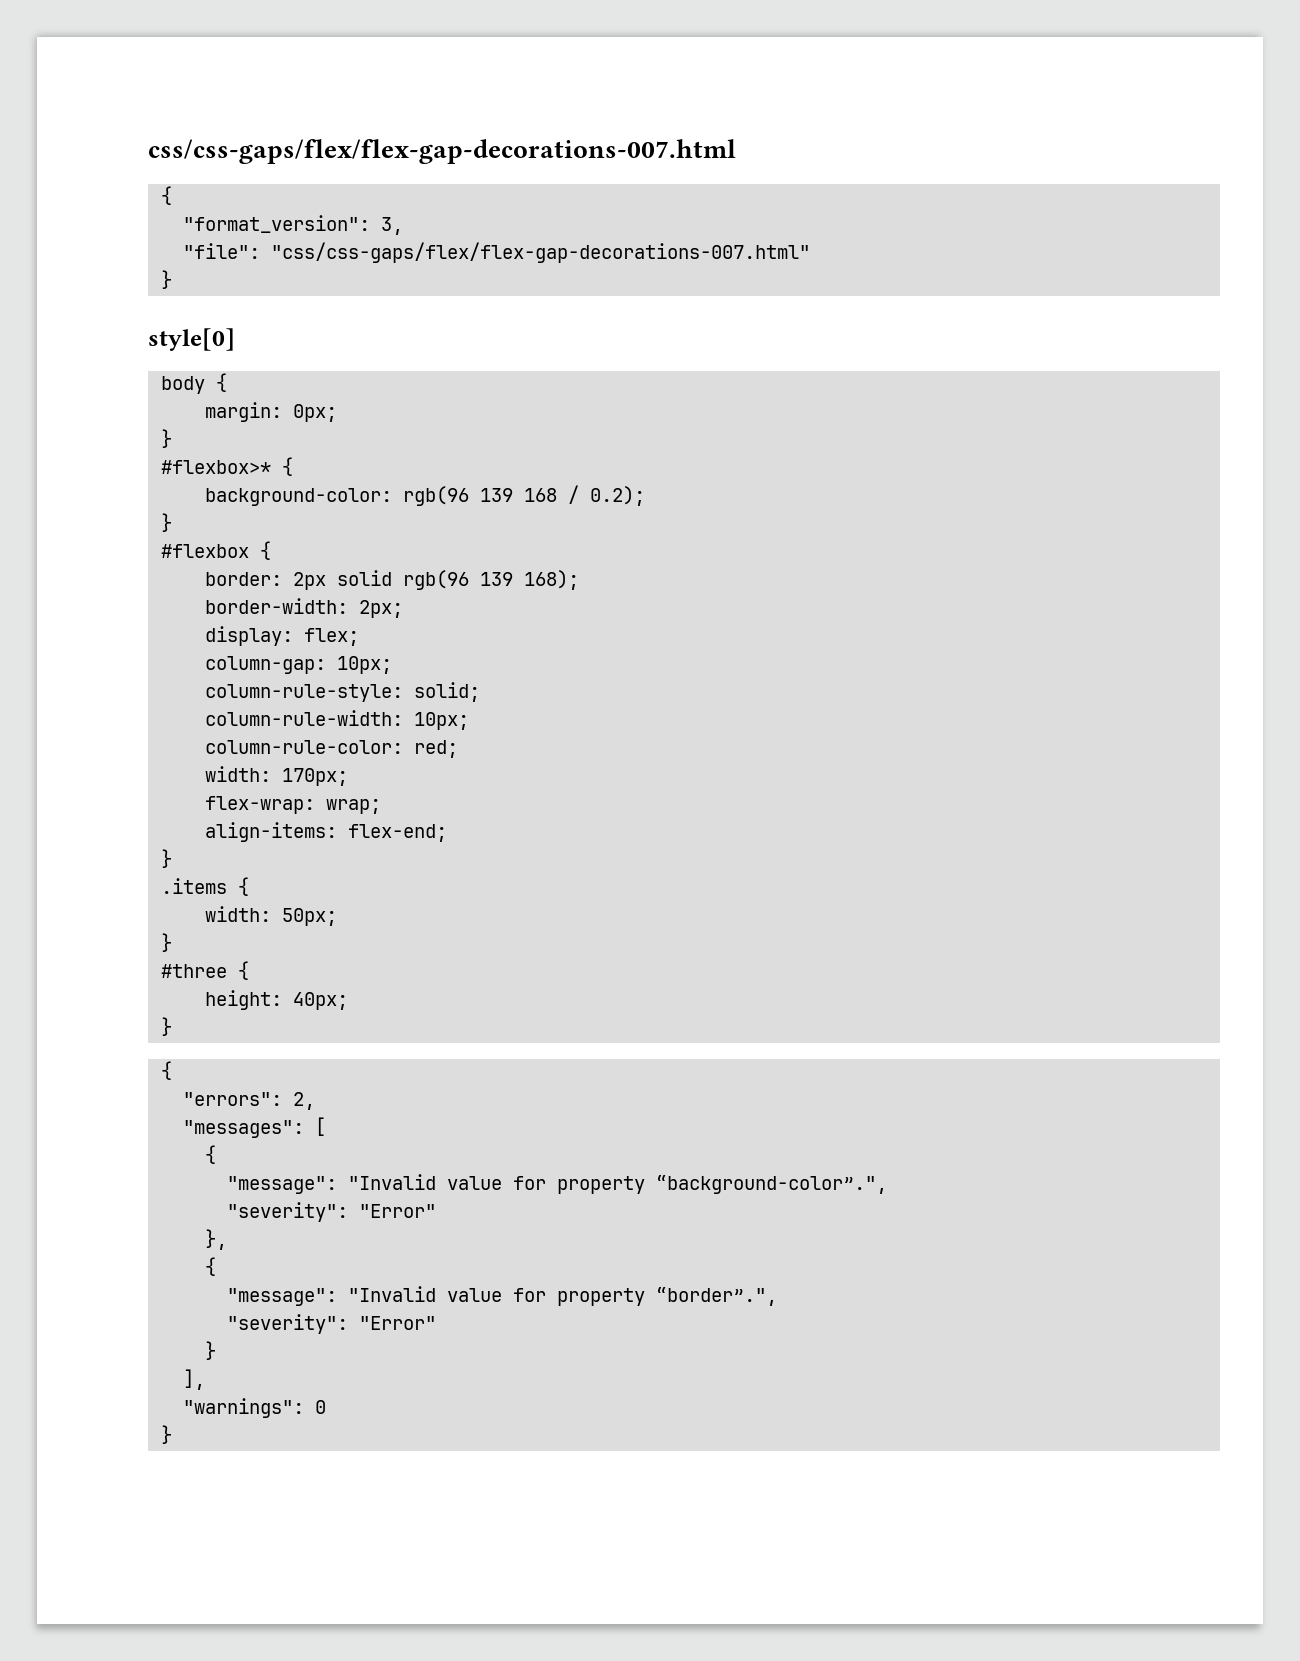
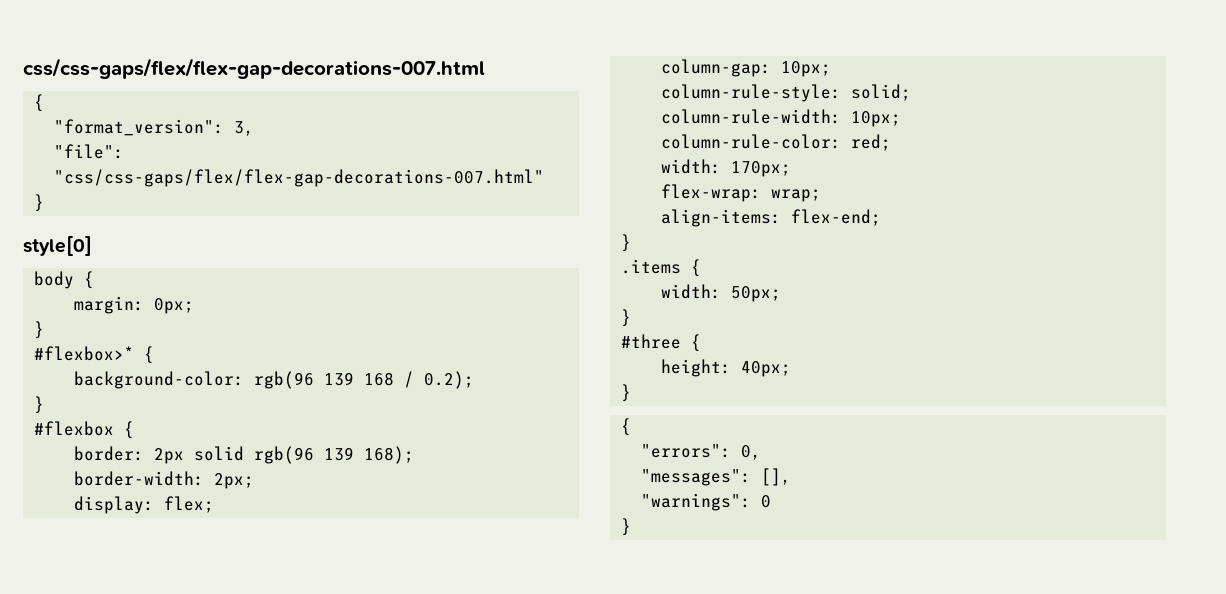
[292,1092,315,1110] 2, -> [740,445,761,460] 0,
[314,1117,326,1136] [204,1145,216,1164] [226,1174,887,1194] [226,1202,436,1222] [204,1229,227,1250] [204,1257,216,1276] [226,1286,777,1306] [226,1314,436,1334] [204,1341,216,1360] [182,1369,205,1390] [ // { // "message": "Invalid value for property “background-color”.", // "severity": "Error" // }, // { // "message": "Invalid value for property “border”.", // "severity": "Error" // } // ], -> [760,468,791,486] [],

